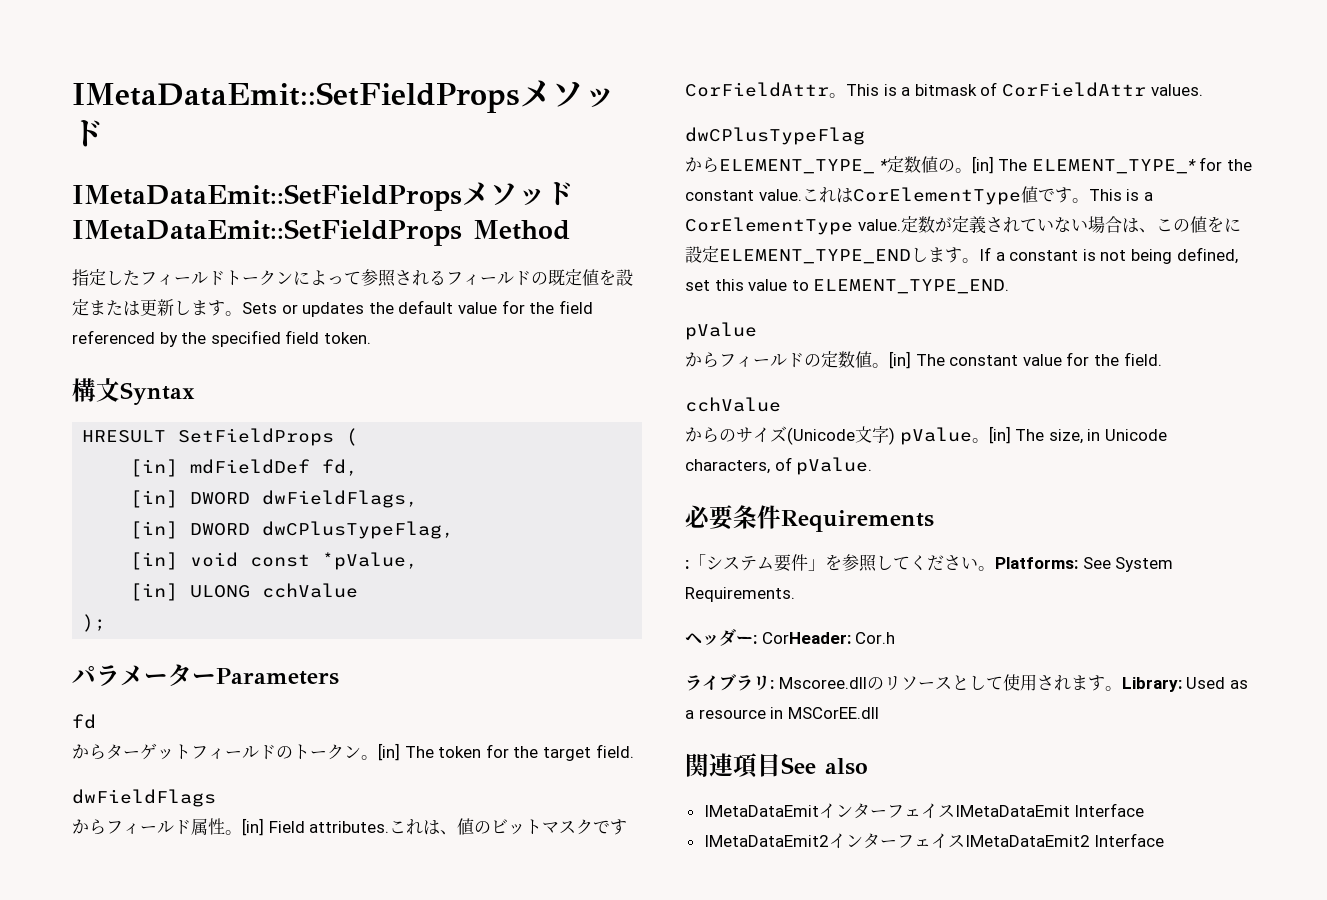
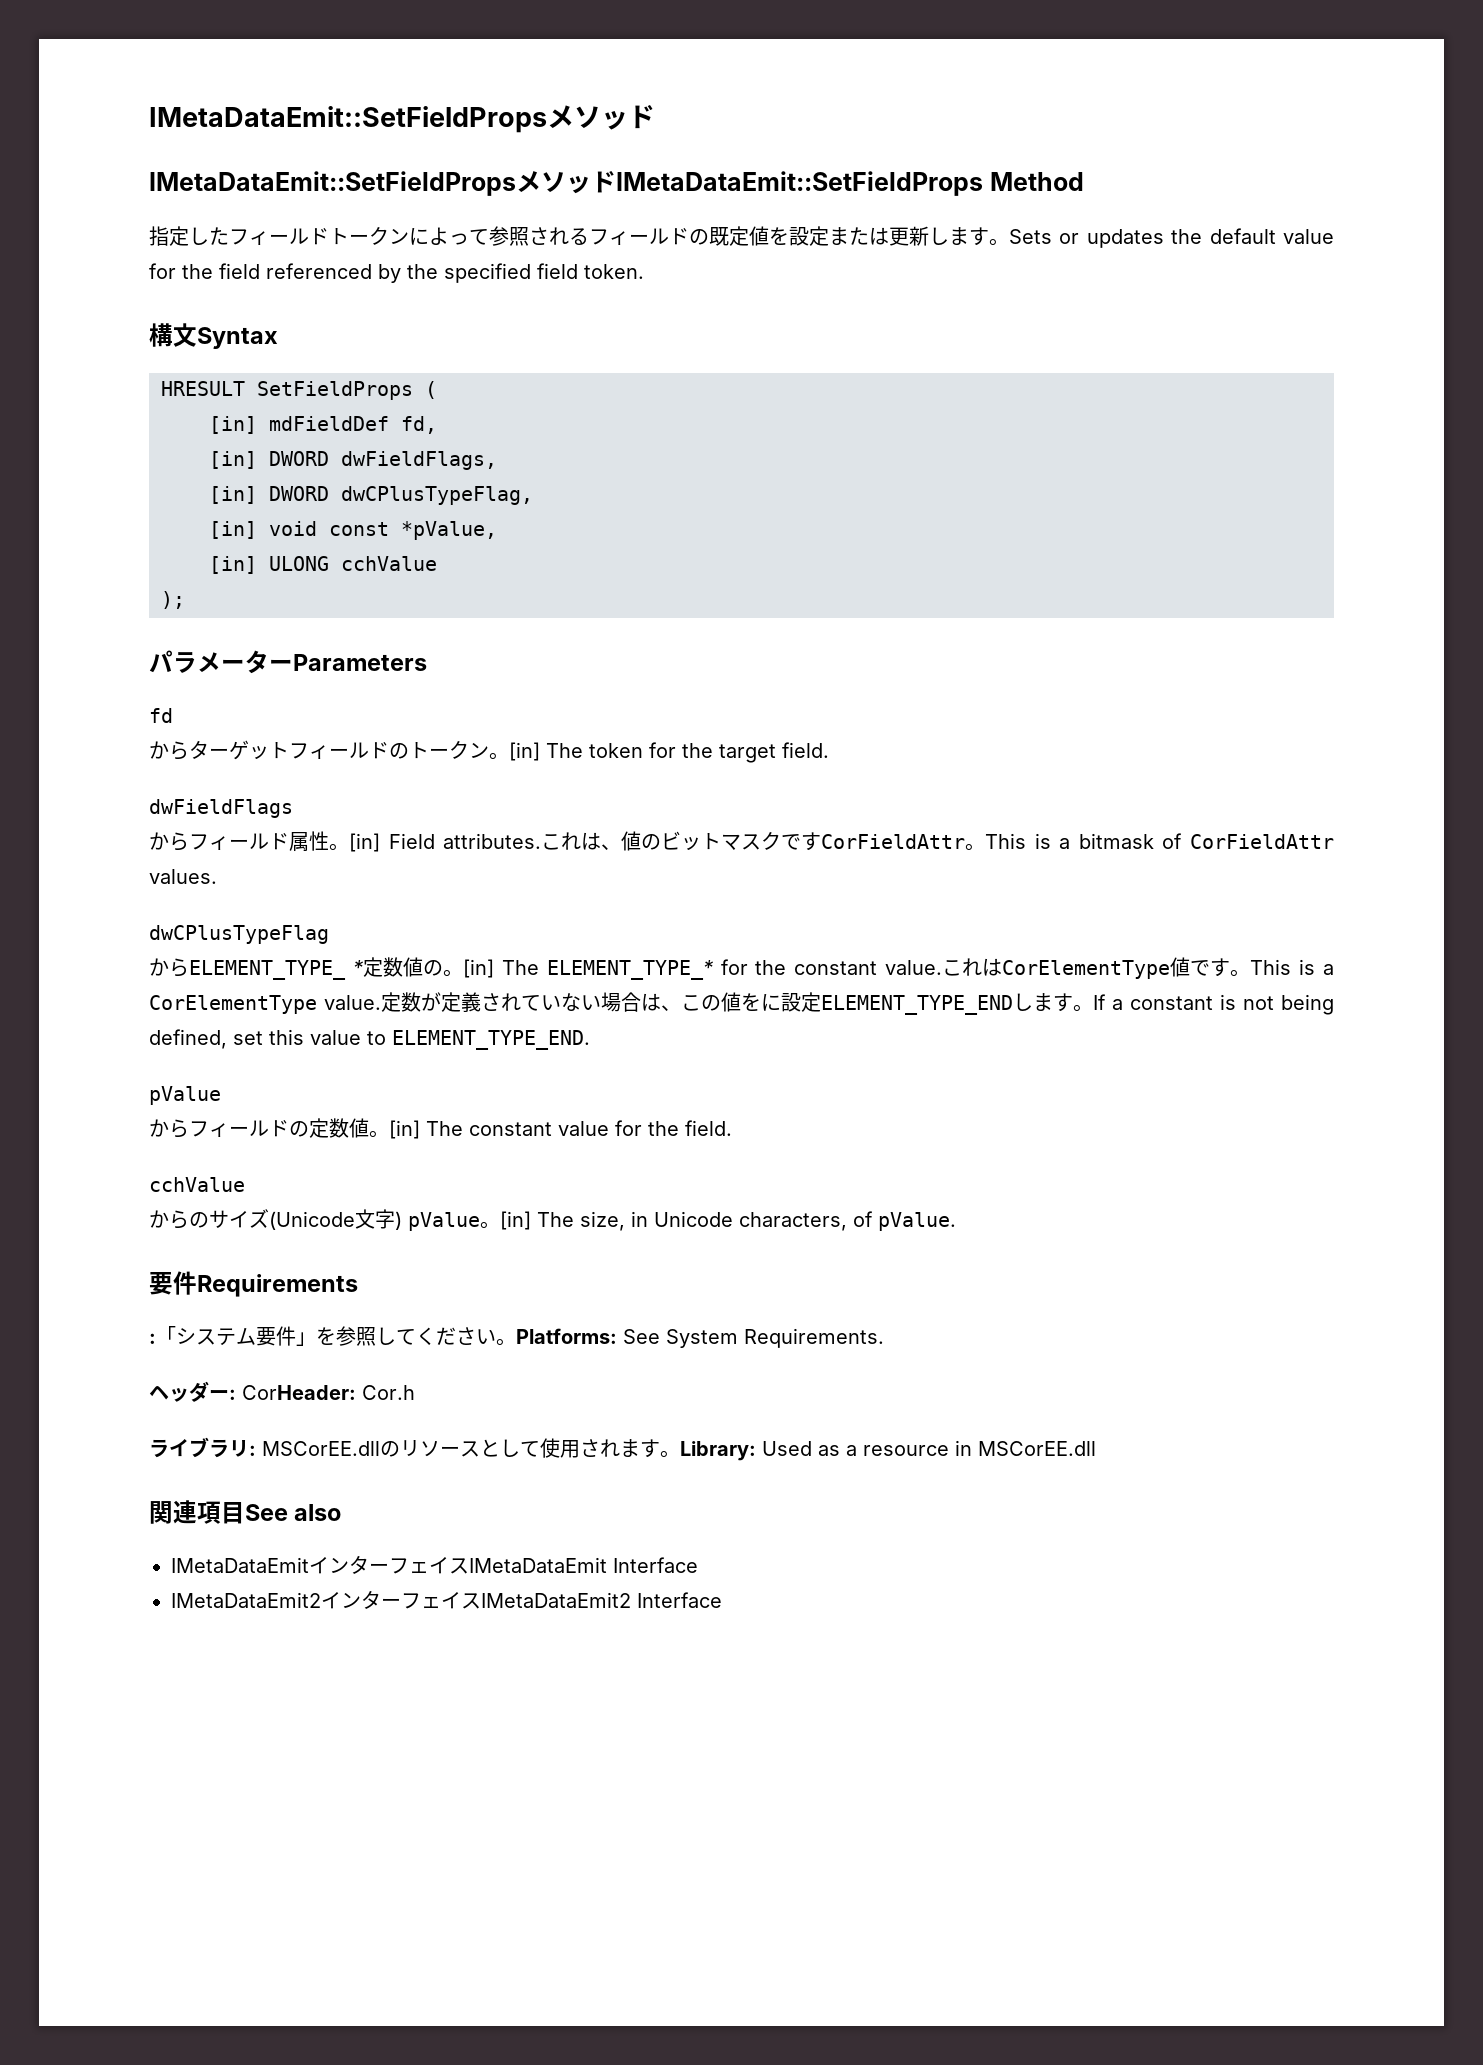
[685,505,757,530] 必要条 -> [149,1272,173,1295] 要
[778,677,867,689] Mscoree.dll -> [262,1441,380,1456] MSCorEE.dll

